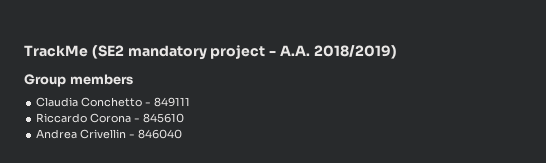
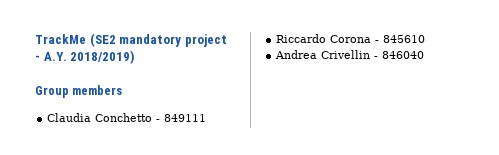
[279,45,310,56] A.A. -> [43,52,67,61] A.Y.

